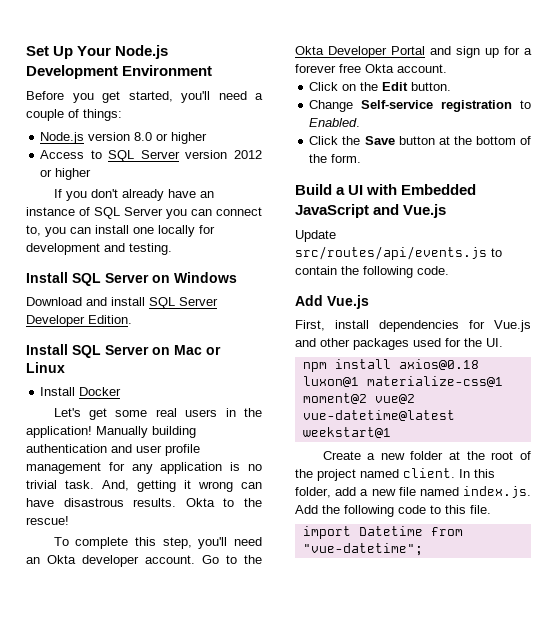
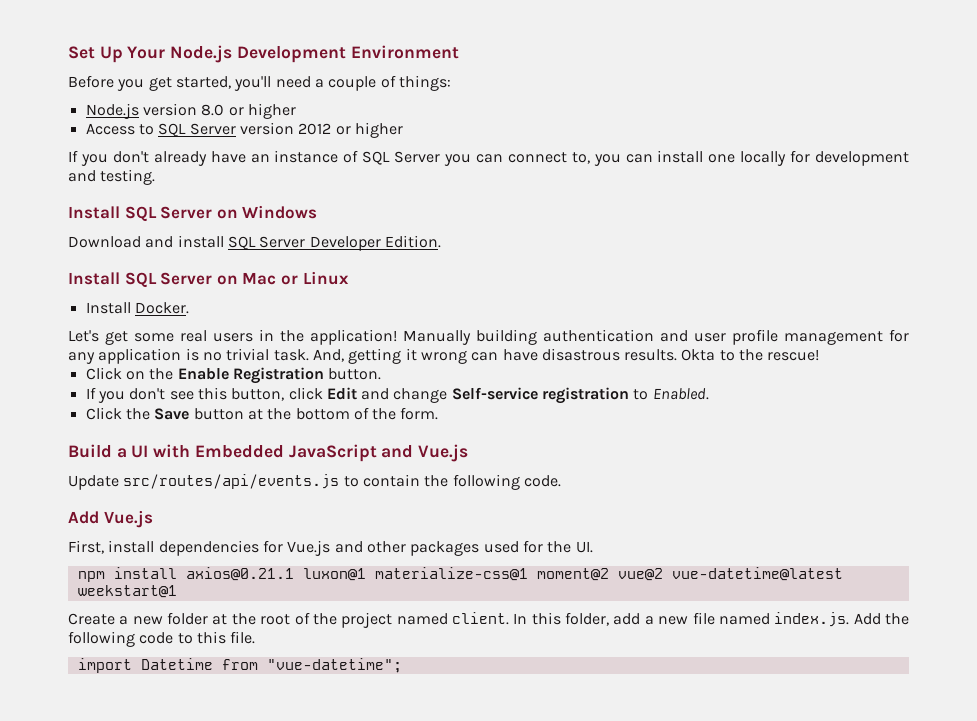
[79,387,122,396] Docker -> [134,302,189,314] Docker.
[53,537,262,549] [26,555,262,567] [295,46,532,58] [295,64,447,73] // To complete this step, you'll need an Okta developer account. Go to the Okta Developer Portal and sign up for a forever free Okta account. -> (820, 355) none
[382,82,409,91] Edit -> [177,367,324,384] Enable Registration
[309,100,354,112] Change -> [85,387,448,403] If you don't see this button, click Edit and change
[398,359,479,370] axios@0.18 -> [185,567,294,581] axios@0.21.1

